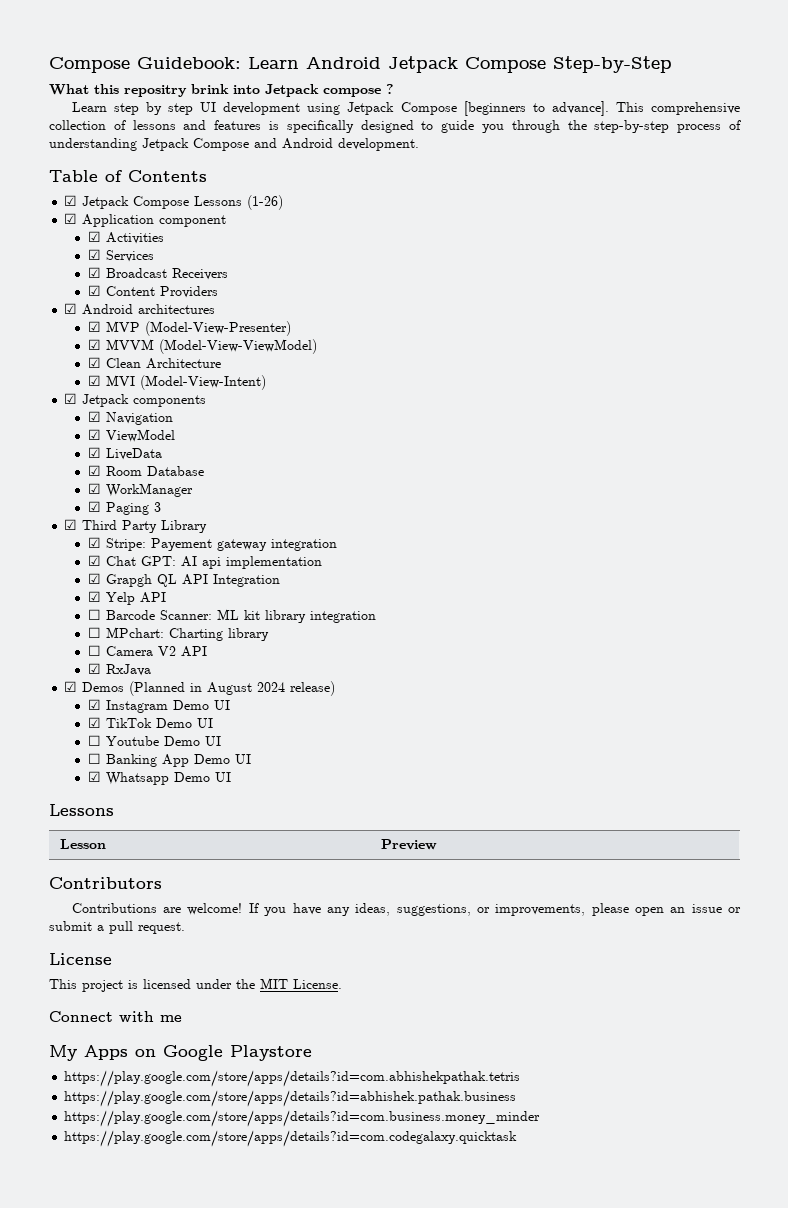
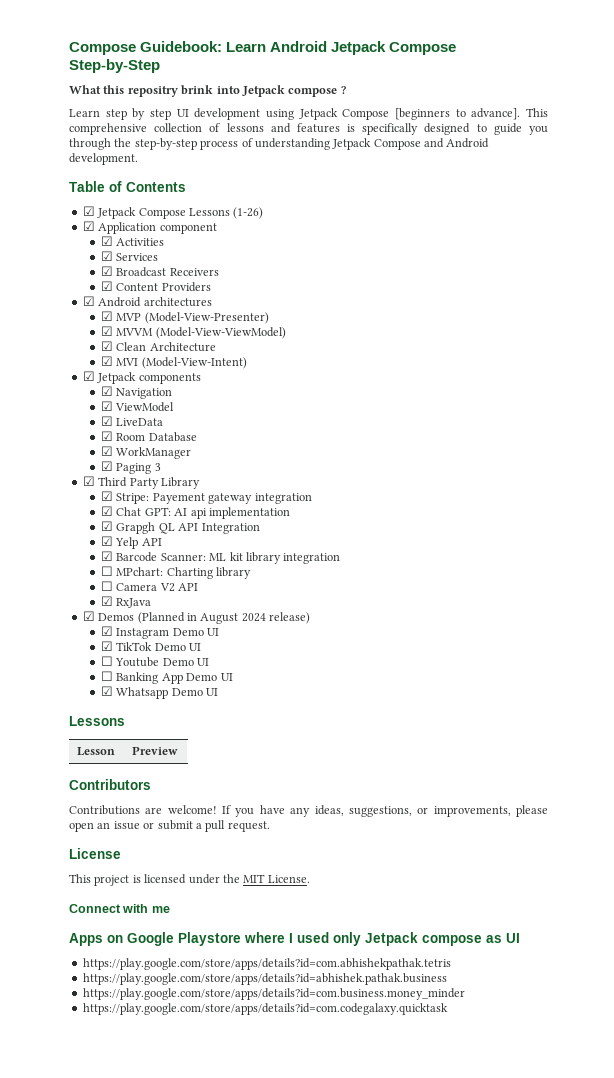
[87,609,101,620] ☐ -> [101,551,114,561] ☑
[49,1045,77,1061] My -> (170, 909) none
(312, 1053) none -> [244,932,520,946] where I used only Jetpack compose as UI

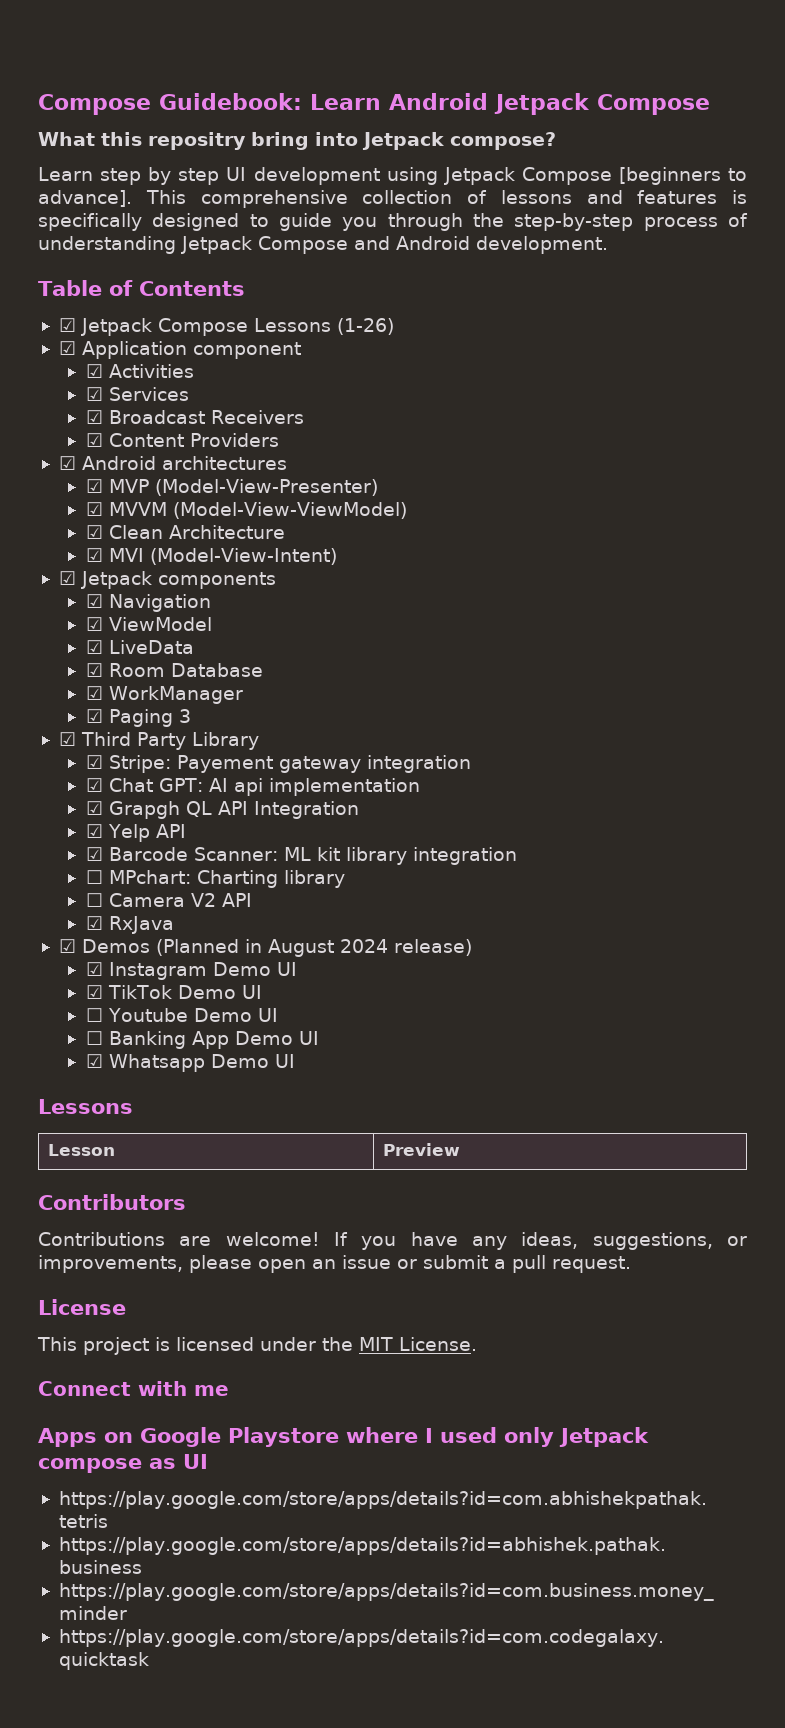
[69,59,160,73] Step-by-Step -> (710, 104) none
[181,85,214,95] brink -> [251,132,309,150] bring
[288,86,346,97] compose ? -> [450,132,556,150] compose?

